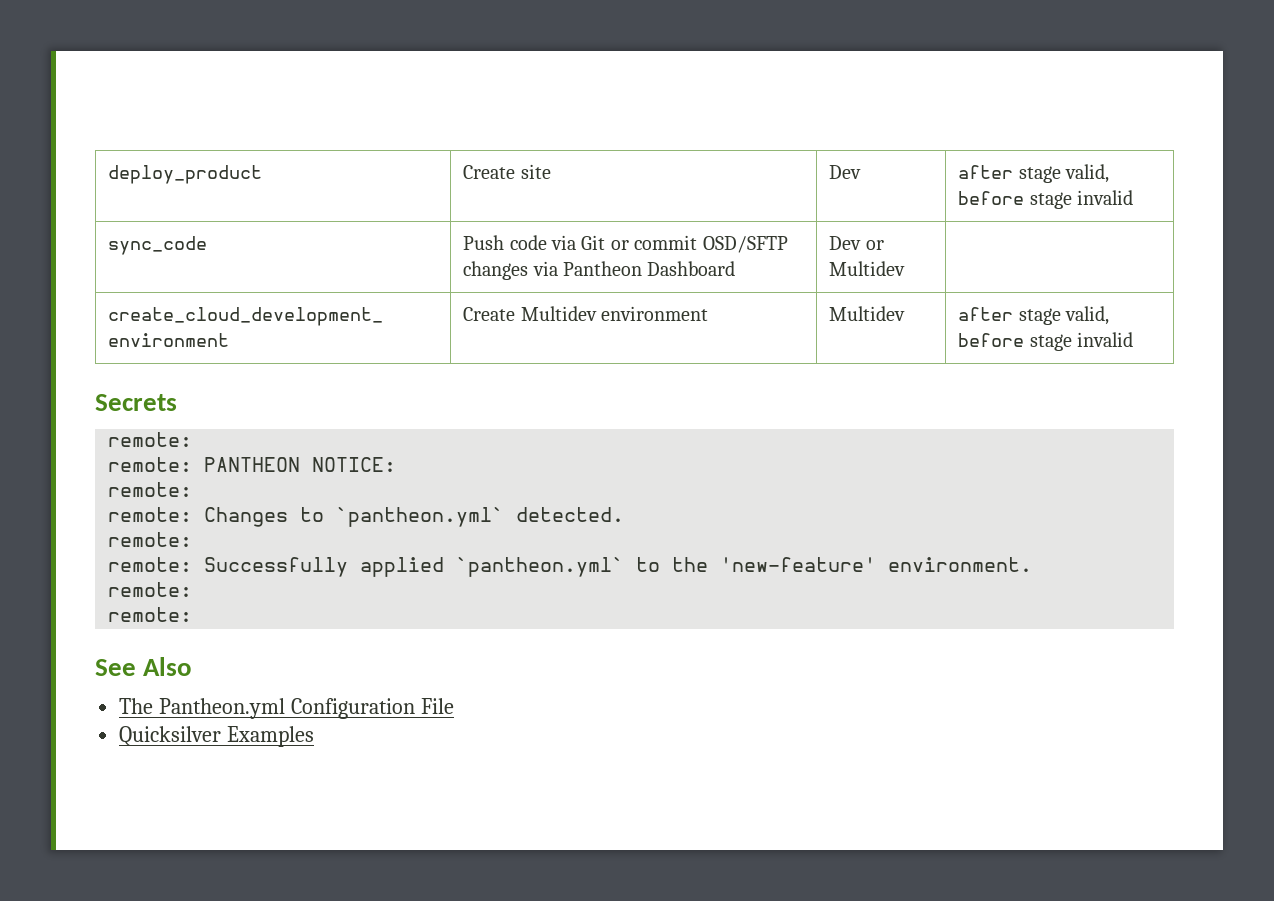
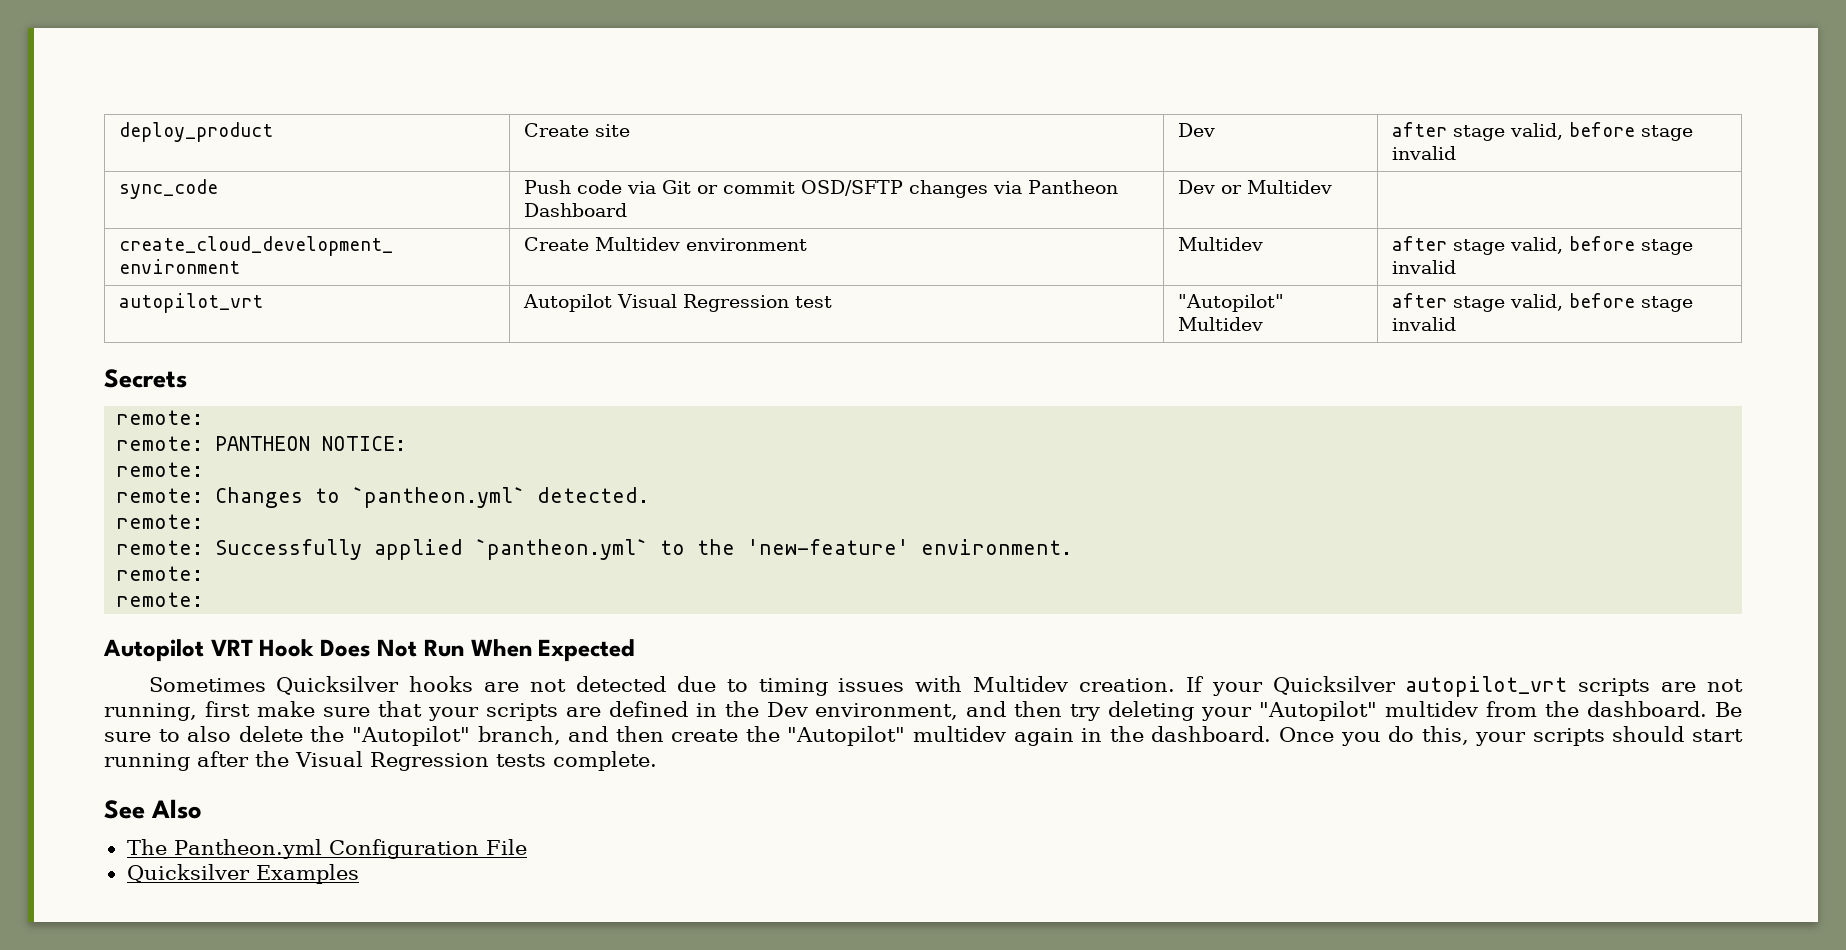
(1133, 339) none -> [118,293,263,313] [522,294,832,312] [1177,294,1284,312] [1177,317,1263,331] [1391,293,1693,312] [1391,317,1456,331] // autopilot_vrt | Autopilot Visual Regression test | "Autopilot" Multidev | after stage valid, before stage invalid
(193, 614) none -> [103,639,636,662] [148,676,1744,697] [104,701,1742,721] [104,726,1743,746] [104,751,657,771] // Autopilot VRT Hook Does Not Run When Expected // Sometimes Quicksilver hooks are not detected due to timing issues with Multidev creation. If your Quicksilver autopilot_vrt scripts are not running, first make sure that your scripts are defined in the Dev environment, and then try deleting your "Autopilot" multidev from the dashboard. Be sure to also delete the "Autopilot" branch, and then create the "Autopilot" multidev again in the dashboard. Once you do this, your scripts should start running after the Visual Regression tests complete.

